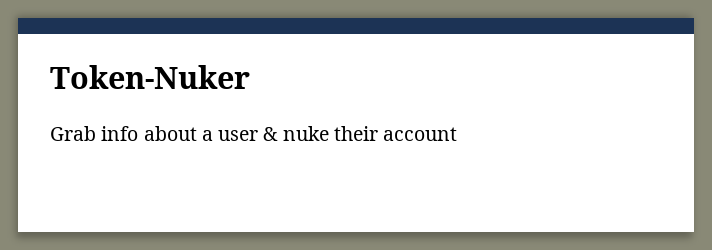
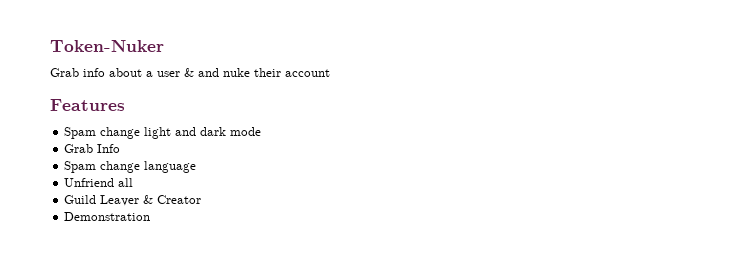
(279, 134) none -> [198,68,219,77] and
(458, 134) none -> [50,99,125,111] [64,127,262,139] [64,144,121,153] [64,161,197,173] [64,178,134,187] [64,195,202,206] [64,212,151,221] // Features // Spam change light and dark mode // Grab Info // Spam change language // Unfriend all // Guild Leaver & Creator // Demonstration

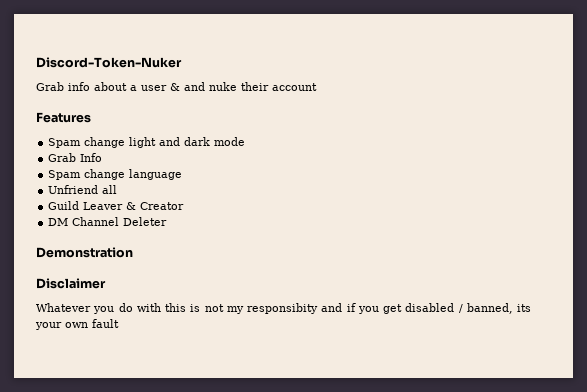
[50,40,164,52] Token-Nuker -> [36,57,182,68] Discord-Token-Nuker
[64,212,151,221] Demonstration -> [48,217,168,226] [36,247,133,258] [36,278,106,289] [36,303,531,314] [35,319,119,330] DM Channel Deleter // Demonstration // Disclaimer // Whatever you do with this is not my responsibity and if you get disabled / banned, its your own fault

